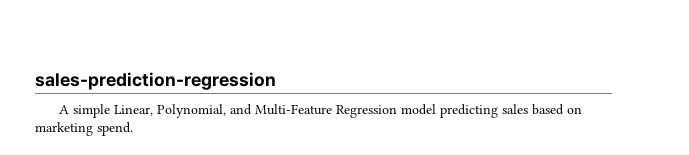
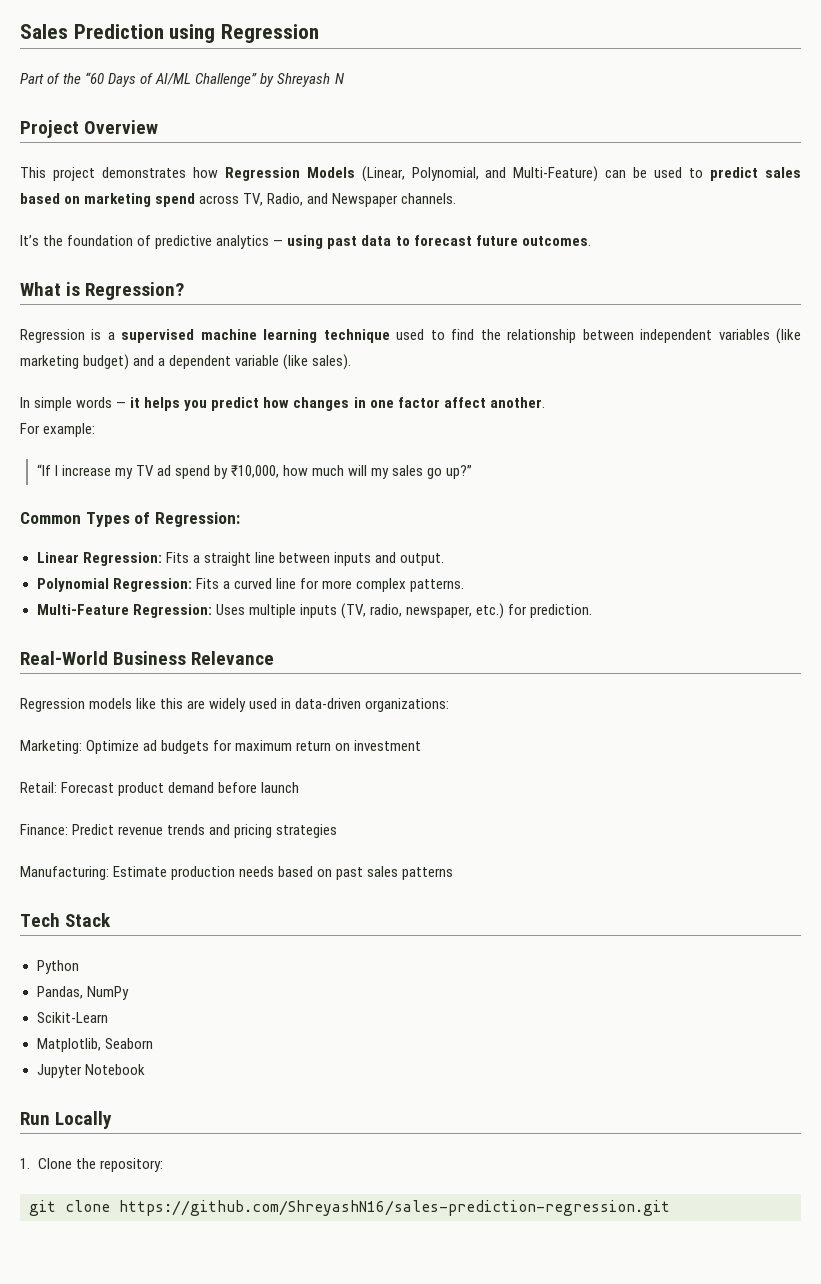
[35,72,276,90] [59,104,583,118] [35,122,133,136] sales-prediction-regression // A simple Linear, Polynomial, and Multi-Feature Regression model predicting sales based on marketing spend. -> [20,24,320,43] [20,72,344,87] [20,120,159,138] [20,166,801,182] [20,193,457,207] [20,235,591,249] [20,282,185,300] [20,328,801,344] [20,354,352,370] [20,397,545,411] [20,423,96,437] [36,464,473,479] [20,512,240,527] [36,552,444,566] [36,578,464,592] [36,603,593,619] [20,651,275,665] [20,698,450,712] [20,740,422,754] [20,782,300,796] [20,824,338,838] [20,866,454,880] [20,913,112,927] [36,960,79,974] [36,986,129,1000] [36,1012,108,1023] [36,1038,153,1052] [36,1064,145,1078] [20,1111,113,1129] [20,1158,163,1172] [29,1200,670,1216] Sales Prediction using Regression // Part of the “60 Days of AI/ML Challenge” by Shreyash N // Project Overview // This project demonstrates how Regression Models (Linear, Polynomial, and Multi-Feature) can be used to predict sales based on marketing spend across TV, Radio, and Newspaper channels. // It’s the foundation of predictive analytics — using past data to forecast future outcomes. // What is Regression? // Regression is a supervised machine learning technique used to find the relationship between independent variables (like marketing budget) and a dependent variable (like sales). // In simple words — it helps you predict how changes in one factor affect another. // For example: // “If I increase my TV ad spend by ₹10,000, how much will my sales go up?” // Common Types of Regression: // Linear Regression: Fits a straight line between inputs and output. // Polynomial Regression: Fits a curved line for more complex patterns. // Multi-Feature Regression: Uses multiple inputs (TV, radio, newspaper, etc.) for prediction. // Real-World Business Relevance // Regression models like this are widely used in data-driven organizations: // Marketing: Optimize ad budgets for maximum return on investment // Retail: Forecast product demand before launch // Finance: Predict revenue trends and pricing strategies // Manufacturing: Estimate production needs based on past sales patterns // Tech Stack // Python // Pandas, NumPy // Scikit-Learn // Matplotlib, Seaborn // Jupyter Notebook // Run Locally // 1. Clone the repository: // git clone https://github.com/ShreyashN16/sales-prediction-regression.git

